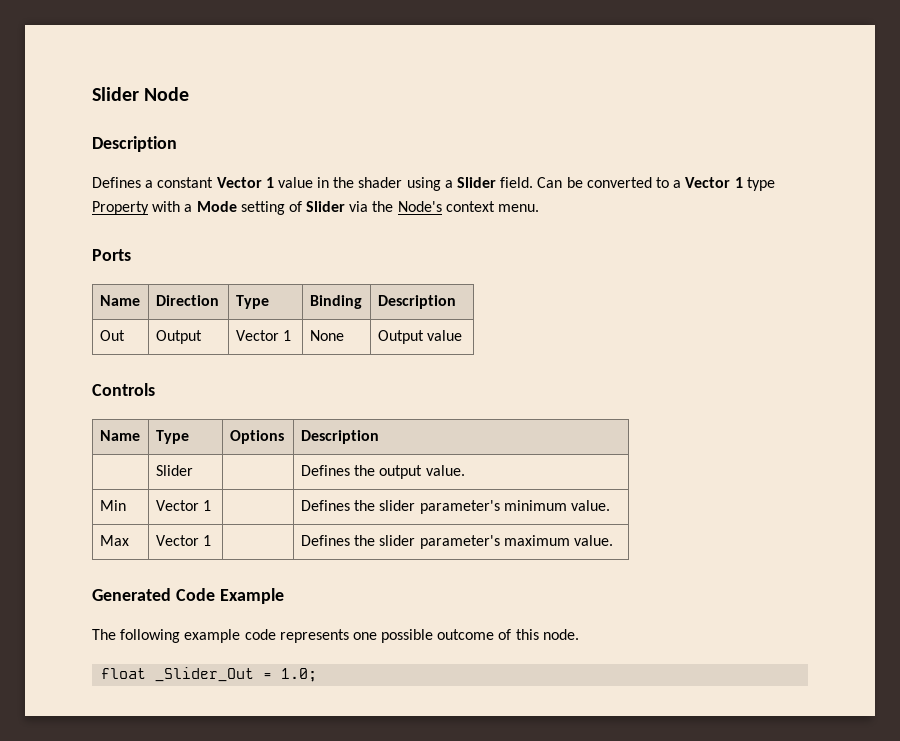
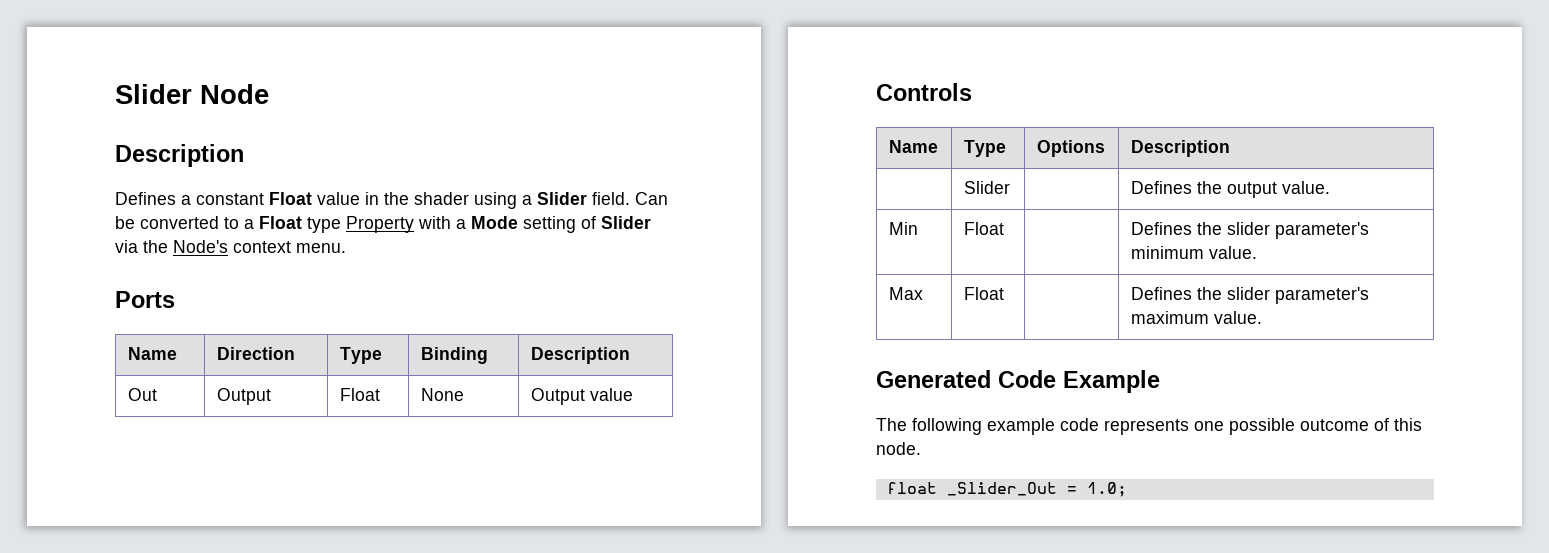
[216,177,274,188] Vector 1 -> [269,192,312,205] Float
[685,177,743,188] Vector 1 -> [259,216,302,229] Float
[235,330,292,341] Vector 1 -> [339,388,380,401] Float
[155,500,212,511] Vector 1 -> [963,222,1004,235] Float
[155,535,212,546] Vector 1 -> [963,287,1004,300] Float

